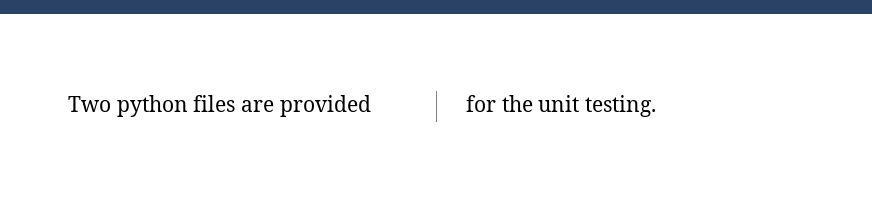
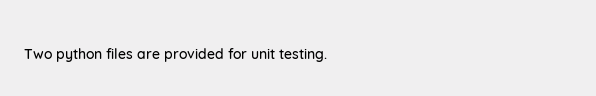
[501,95,533,112] the -> (247, 53) none

